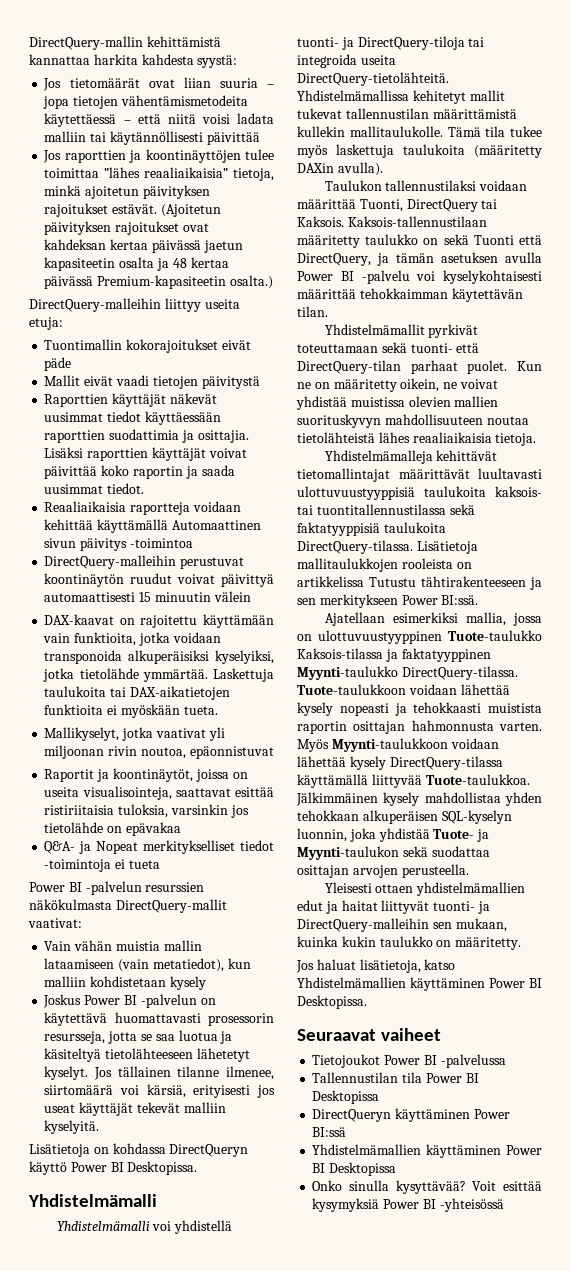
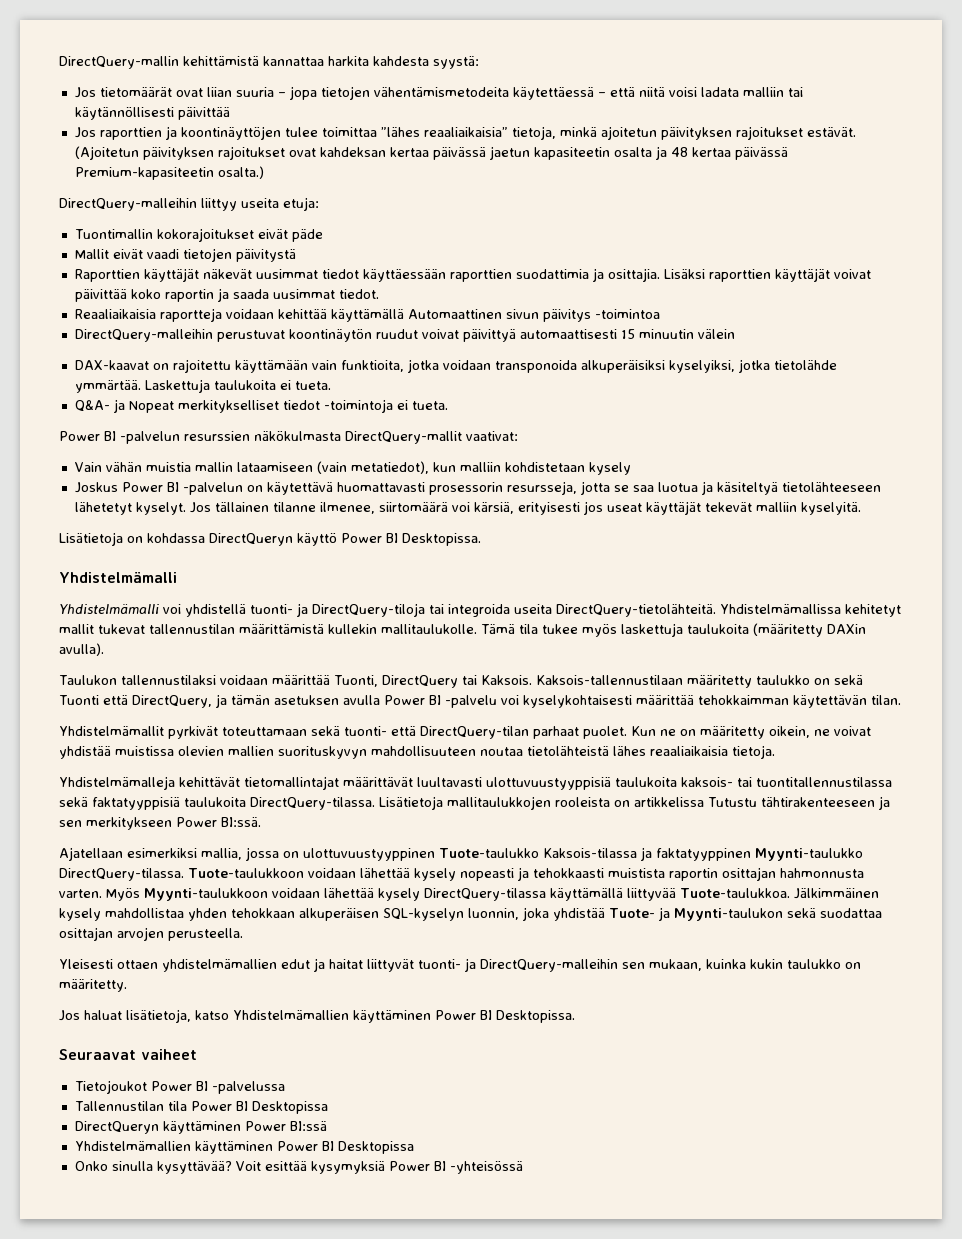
[110,686,230,700] [44,704,218,718] [44,727,225,741] [44,745,274,759] [44,768,248,782] [44,786,274,800] [44,804,249,818] [44,822,181,836] tai DAX-aikatietojen funktioita ei myöskään tueta. // Mallikyselyt, jotka vaativat yli miljoonan rivin noutoa, epäonnistuvat // Raportit ja koontinäytöt, joissa on useita visualisointeja, saattavat esittää ristiriitaisia tuloksia, varsinkin jos tietolähde on epävakaa -> [279,380,331,390] ei tueta.
[128,860,160,869] tueta -> [411,401,448,410] tueta.

